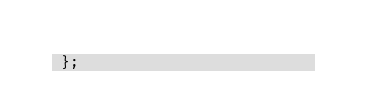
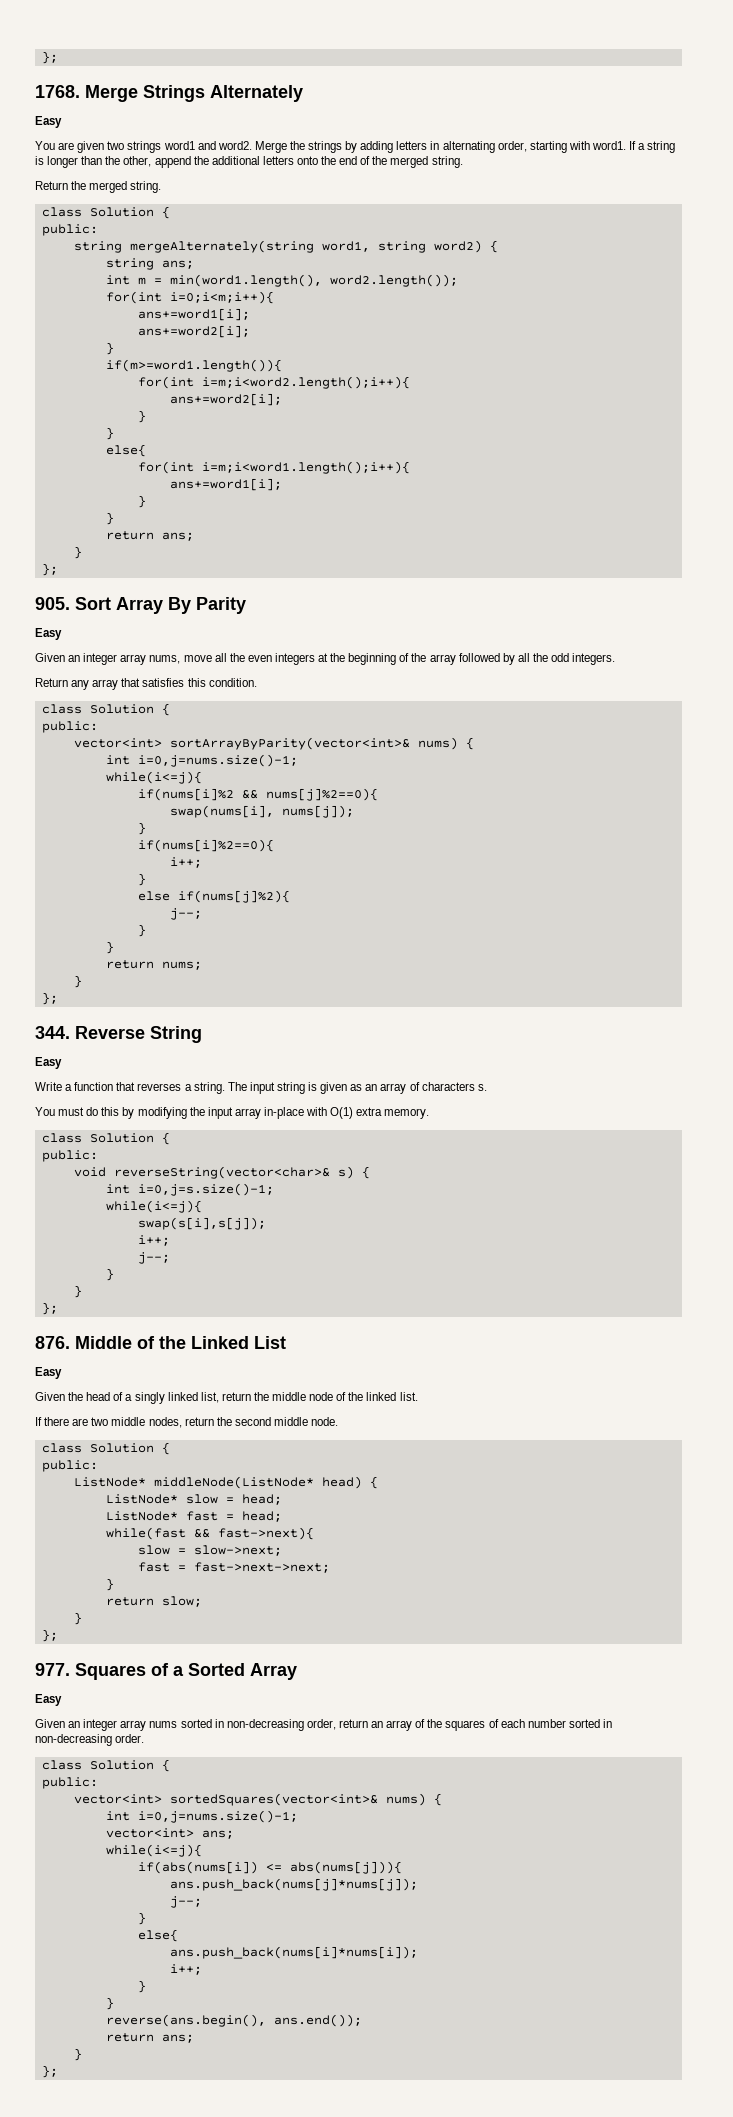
[60,55,79,70] }; -> [41,51,58,64] [35,85,303,102] [35,116,62,128] [35,141,676,153] [35,156,463,168] [35,181,162,193] [41,206,170,219] [41,224,98,236] [73,240,498,253] [105,258,194,270] [105,274,458,287] [105,291,274,304] [137,308,250,321] [137,325,250,338] [105,342,114,355] [105,359,282,372] [137,376,410,389] [169,393,282,406] [137,410,146,423] [105,427,114,440] [105,444,146,457] [137,461,410,474] [169,478,282,491] [137,495,146,508] [105,512,114,525] [105,531,194,541] [73,546,82,559] [41,563,58,576] [35,597,246,614] [35,628,62,640] [35,653,616,665] [35,678,257,690] [41,703,170,716] [41,721,98,733] [73,737,474,750] [105,754,298,767] [105,771,202,784] [137,788,378,801] [169,805,354,818] [137,822,146,835] [137,839,274,852] [169,857,202,868] [137,873,146,886] [137,890,290,903] [169,908,202,920] [137,924,146,937] [105,941,114,954] [105,960,202,970] [73,975,82,988] [41,992,58,1005] [35,1026,202,1043] [35,1057,62,1069] [35,1082,487,1094] [35,1107,430,1119] [41,1132,170,1145] [41,1150,98,1162] [73,1166,370,1179] [105,1183,274,1196] [105,1200,202,1213] [137,1217,266,1230] [137,1235,170,1246] [137,1252,170,1264] [105,1268,114,1281] [73,1285,82,1298] [41,1302,58,1315] [35,1336,286,1349] [35,1367,62,1379] [35,1392,418,1404] [35,1417,339,1428] [41,1442,170,1455] [41,1460,98,1472] [73,1476,378,1489] [105,1494,282,1505] [105,1511,282,1522] [105,1527,314,1540] [137,1545,282,1556] [137,1562,330,1573] [105,1578,114,1591] [105,1596,202,1607] [73,1612,82,1625] [41,1629,58,1642] [35,1663,297,1680] [35,1694,62,1706] [35,1719,612,1731] [35,1734,145,1746] [41,1759,170,1772] [41,1777,98,1789] [73,1793,442,1806] [105,1810,298,1823] [105,1828,234,1839] [105,1844,202,1857] [137,1861,402,1874] [169,1878,418,1891] [169,1896,202,1908] [137,1912,146,1925] [137,1929,178,1942] [169,1946,418,1959] [169,1964,202,1975] [137,1980,146,1993] [105,1997,114,2010] [105,2014,362,2027] [105,2033,194,2043] [73,2048,82,2061] [41,2065,58,2078] }; // 1768. Merge Strings Alternately // Easy // You are given two strings word1 and word2. Merge the strings by adding letters in alternating order, starting with word1. If a string is longer than the other, append the additional letters onto the end of the merged string. // Return the merged string. // class Solution { // public: // string mergeAlternately(string word1, string word2) { // string ans; // int m = min(word1.length(), word2.length()); // for(int i=0;i<m;i++){ // ans+=word1[i]; // ans+=word2[i]; // } // if(m>=word1.length()){ // for(int i=m;i<word2.length();i++){ // ans+=word2[i]; // } // } // else{ // for(int i=m;i<word1.length();i++){ // ans+=word1[i]; // } // } // return ans; // } // }; // 905. Sort Array By Parity // Easy // Given an integer array nums, move all the even integers at the beginning of the array followed by all the odd integers. // Return any array that satisfies this condition. // class Solution { // public: // vector<int> sortArrayByParity(vector<int>& nums) { // int i=0,j=nums.size()-1; // while(i<=j){ // if(nums[i]%2 && nums[j]%2==0){ // swap(nums[i], nums[j]); // } // if(nums[i]%2==0){ // i++; // } // else if(nums[j]%2){ // j--; // } // } // return nums; // } // }; // 344. Reverse String // Easy // Write a function that reverses a string. The input string is given as an array of characters s. // You must do this by modifying the input array in-place with O(1) extra memory. // class Solution { // public: // void reverseString(vector<char>& s) { // int i=0,j=s.size()-1; // while(i<=j){ // swap(s[i],s[j]); // i++; // j--; // } // } // }; // 876. Middle of the Linked List // Easy // Given the head of a singly linked list, return the middle node of the linked list. // If there are two middle nodes, return the second middle node. // class Solution { // public: // ListNode* middleNode(ListNode* head) { // ListNode* slow = head; // ListNode* fast = head; // while(fast && fast->next){ // slow = slow->next; // fast = fast->next->next; // } // return slow; // } // }; // 977. Squares of a Sorted Array // Easy // Given an integer array nums sorted in non-decreasing order, return an array of the squares of each number sorted in non-decreasing order. // class Solution { // public: // vector<int> sortedSquares(vector<int>& nums) { // int i=0,j=nums.size()-1; // vector<int> ans; // while(i<=j){ // if(abs(nums[i]) <= abs(nums[j])){ // ans.push_back(nums[j]*nums[j]); // j--; // } // else{ // ans.push_back(nums[i]*nums[i]); // i++; // } // } // reverse(ans.begin(), ans.end()); // return ans; // } // };

